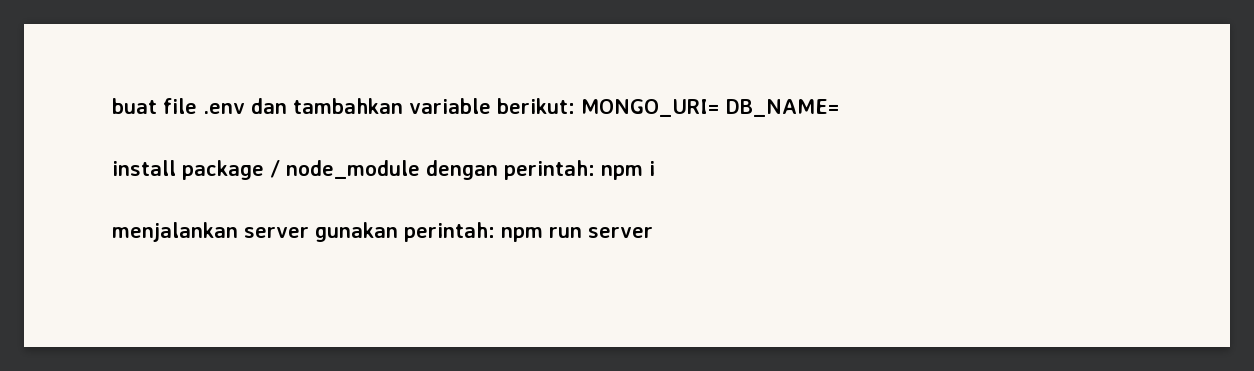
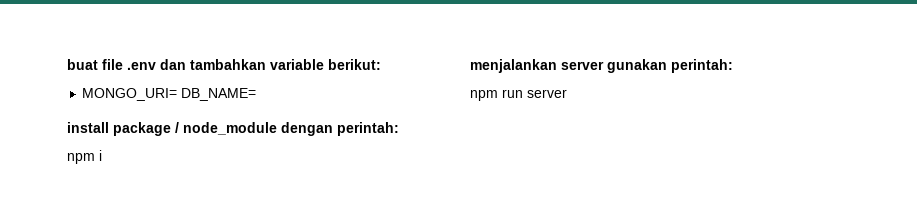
(575, 106) none -> (381, 64) //
(595, 170) none -> (399, 129) //
(495, 232) none -> (733, 66) //

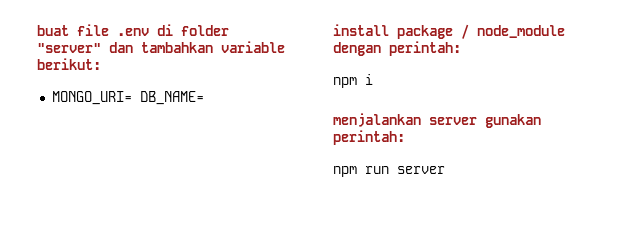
(156, 66) none -> [157,24,229,36] [37,43,101,53] di folder "server"

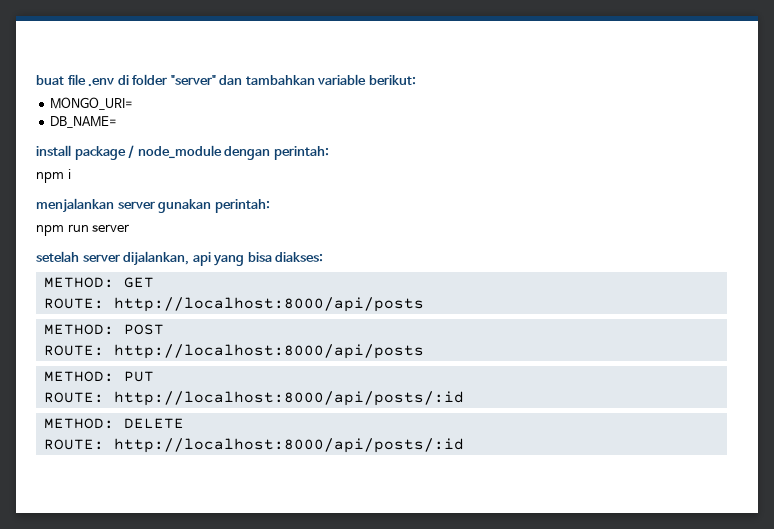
(132, 98) none -> (134, 103) //
(445, 170) none -> [36,251,324,266] [43,277,154,288] [43,297,424,312] [43,324,164,335] [43,344,424,359] [43,371,154,382] [43,391,464,406] [43,418,184,429] [43,438,464,453] // setelah server dijalankan, api yang bisa diakses: // METHOD: GET // ROUTE: http://localhost:8000/api/posts // METHOD: POST // ROUTE: http://localhost:8000/api/posts // METHOD: PUT // ROUTE: http://localhost:8000/api/posts/:id // METHOD: DELETE // ROUTE: http://localhost:8000/api/posts/:id

